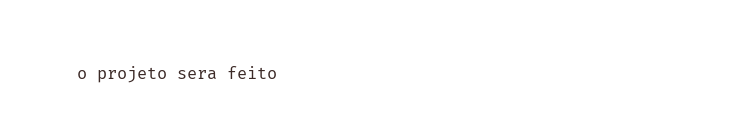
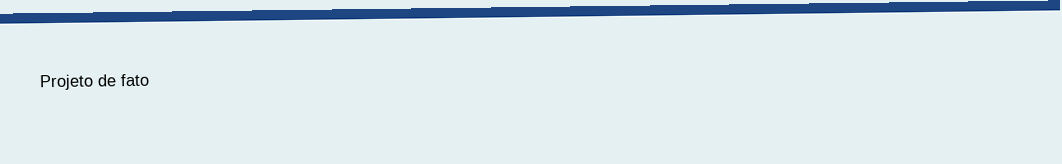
[77,66,277,83] o projeto sera feito -> [39,73,150,91] Projeto de fato

